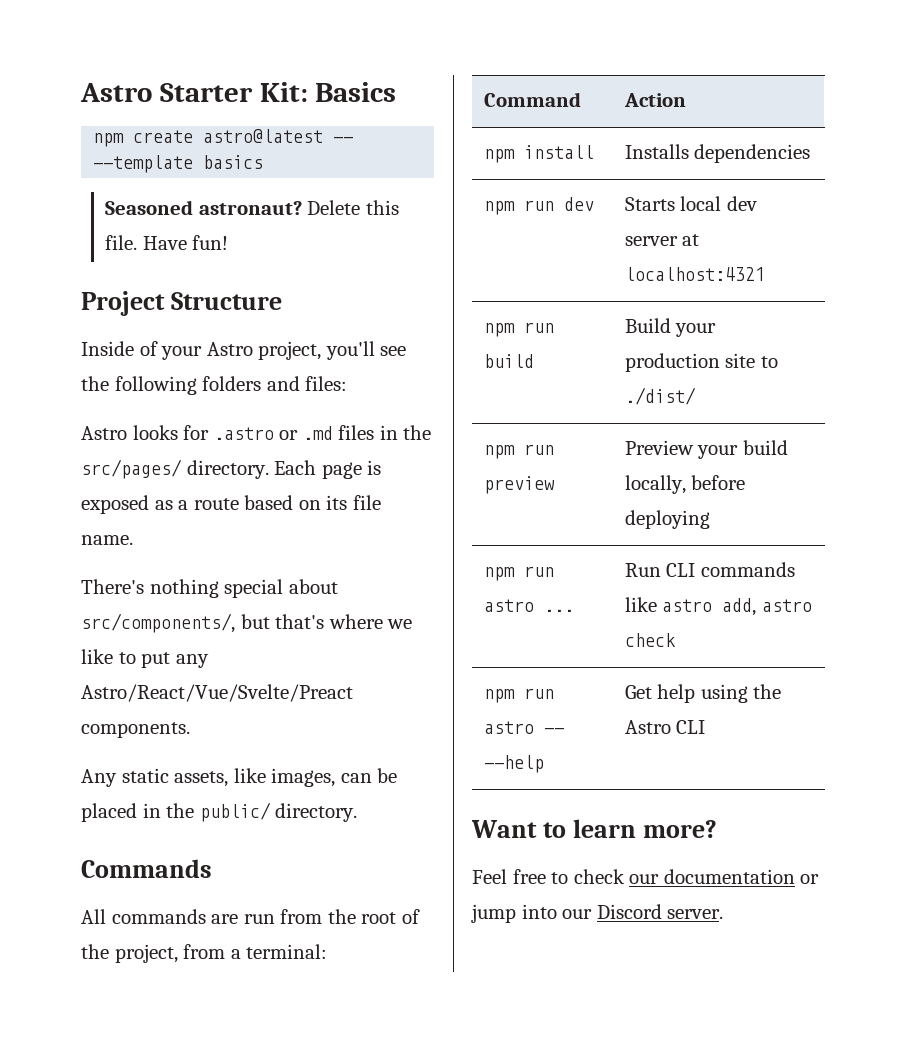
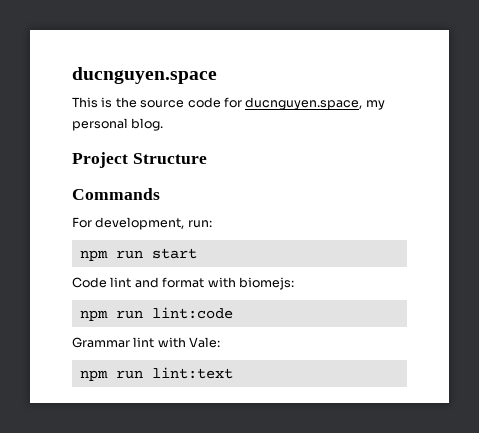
[80,82,397,102] [93,129,354,147] [93,155,264,173] [105,200,399,215] [105,235,229,250] [81,291,282,316] [81,341,407,360] [81,376,348,395] [81,425,432,440] [81,459,382,479] [81,495,381,514] [81,535,133,545] [81,579,338,598] [81,613,413,633] [81,649,209,668] [81,684,353,702] [81,722,190,738] [81,768,398,787] [81,802,358,822] [81,859,212,878] [81,909,420,924] [81,944,328,963] [483,92,581,107] [623,93,686,107] [483,145,594,163] [624,144,811,163] [483,197,594,215] [624,196,757,211] [624,234,700,246] [624,267,765,281] [483,322,554,337] [483,354,534,368] [624,318,717,337] [624,353,778,372] [624,387,696,405] [483,444,554,459] [483,476,555,494] [624,440,788,459] [624,475,746,494] [624,510,710,529] [483,566,554,581] [483,599,574,612] [624,562,795,577] [624,597,812,616] [624,633,676,647] [483,688,554,703] [483,721,564,734] [483,755,544,773] [624,684,782,703] [624,720,706,734] [471,819,717,838] [472,869,820,884] [471,904,724,923] Astro Starter Kit: Basics // npm create astro@latest -- --template basics // Seasoned astronaut? Delete this file. Have fun! // Project Structure // Inside of your Astro project, you'll see the following folders and files: // Astro looks for .astro or .md files in the src/pages/ directory. Each page is exposed as a route based on its file name. // There's nothing special about src/components/, but that's where we like to put any Astro/React/Vue/Svelte/Preact components. // Any static assets, like images, can be placed in the public/ directory. // Commands // All commands are run from the root of the project, from a terminal: // Command | Action // npm install | Installs dependencies // npm run dev | Starts local dev server at localhost:4321 // npm run build | Build your production site to ./dist/ // npm run preview | Preview your build locally, before deploying // npm run astro ... | Run CLI commands like astro add, astro check // npm run astro -- --help | Get help using the Astro CLI // Want to learn more? // Feel free to check our documentation or jump into our Discord server. -> [72,67,217,84] [72,97,385,110] [72,118,164,131] [72,152,207,168] [72,188,160,200] [72,217,212,230] [79,248,197,261] [72,277,294,290] [79,307,233,321] [72,337,221,348] [79,367,233,381] ducnguyen.space // This is the source code for ducnguyen.space, my personal blog. // Project Structure // Commands // For development, run: // npm run start // Code lint and format with biomejs: // npm run lint:code // Grammar lint with Vale: // npm run lint:text

